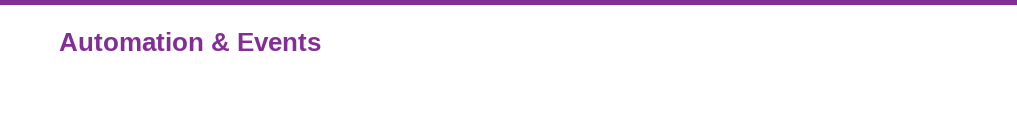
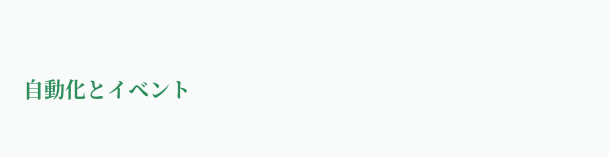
[59,32,322,51] Automation & Events -> [23,79,191,100] 自動化とイベント

